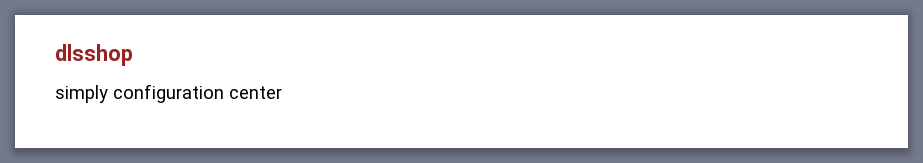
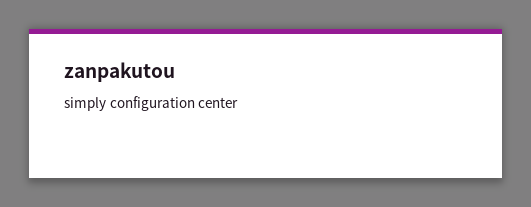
[55,44,133,66] dlsshop -> [64,62,175,82] zanpakutou

